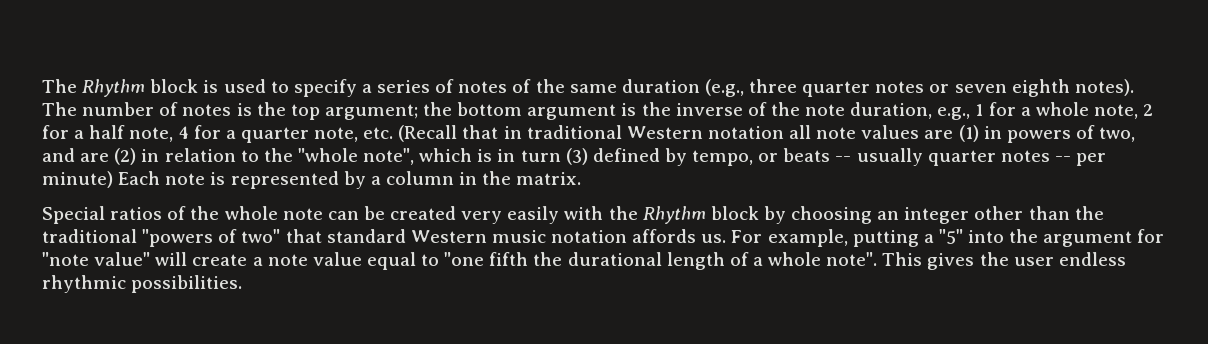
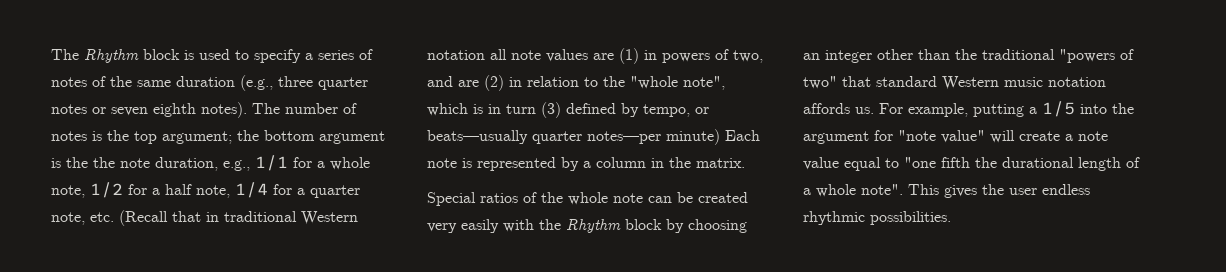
[675,102,767,116] inverse of -> (88, 162) none
[975,104,984,116] 1 -> [255,155,288,171] 1/1
[1143,104,1154,116] 2 -> [90,182,123,198] 1/2
[178,126,189,139] 4 -> [235,182,268,198] 1/4
[783,148,1107,166] beats -- usually quarter notes -- per -> [427,130,661,144] beats—usually quarter notes—per
[938,229,963,244] "5" -> [1042,101,1075,117] 1/5

